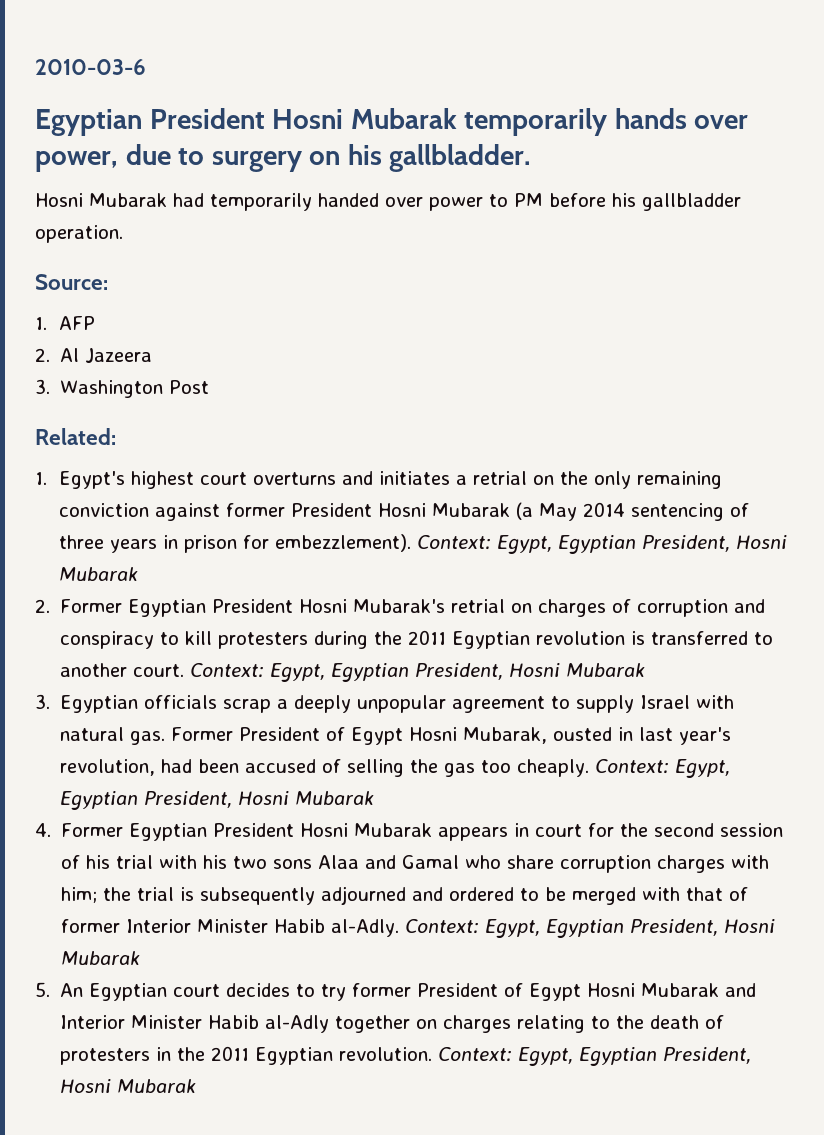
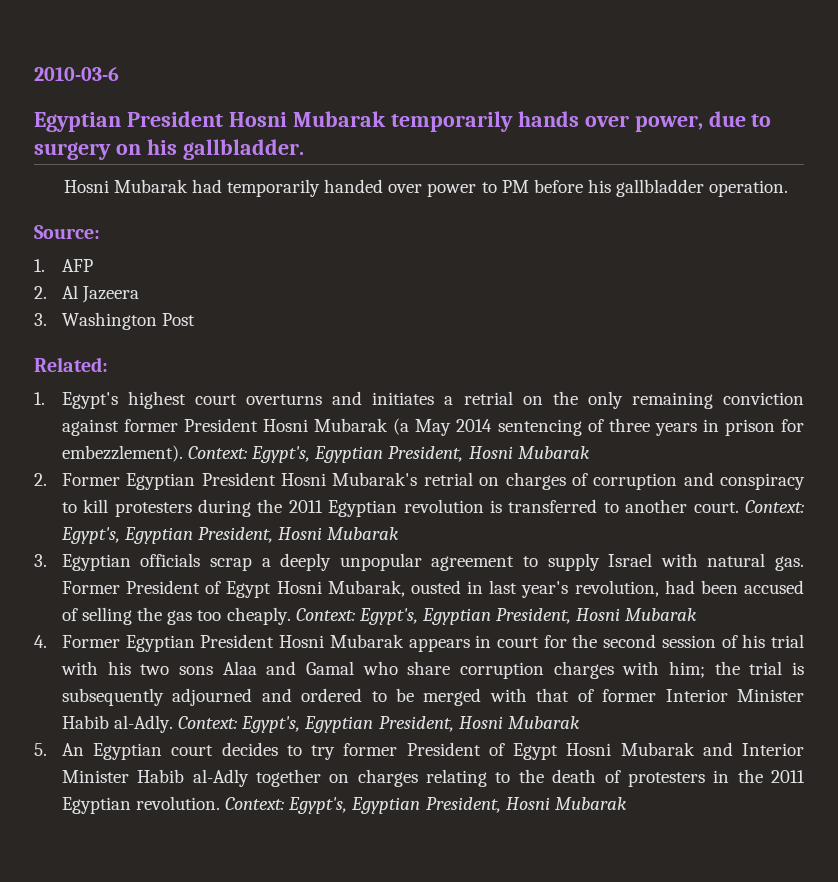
[497,535,553,554] Egypt, -> [251,446,311,463] Egypt's,
[270,663,326,682] Egypt, -> [60,527,120,544] Egypt's,
[675,759,731,778] Egypt, -> [358,608,418,625] Egypt's,
[485,919,541,938] Egypt, -> [241,716,301,733] Egypt's,
[518,1047,574,1066] Egypt, -> [288,797,348,814] Egypt's,

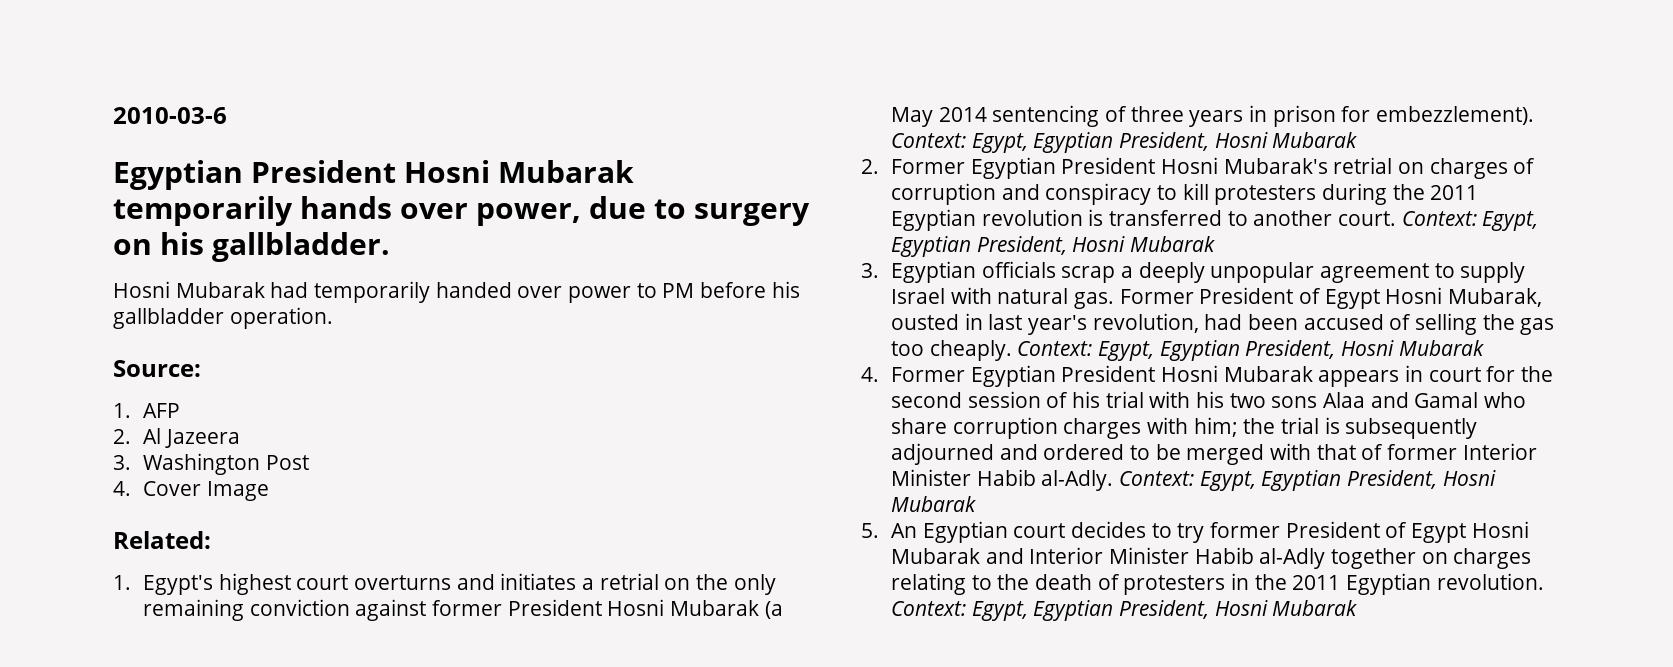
(196, 319) none -> [113,481,269,501] // 4. Cover Image
[251,446,311,463] Egypt's, -> [971,133,1028,153] Egypt,
[60,527,120,544] Egypt's, -> [1482,211,1539,231] Egypt,
[358,608,418,625] Egypt's, -> [1098,341,1155,361] Egypt,
[241,716,301,733] Egypt's, -> [1199,471,1256,491] Egypt,
[288,797,348,814] Egypt's, -> [971,601,1028,621] Egypt,

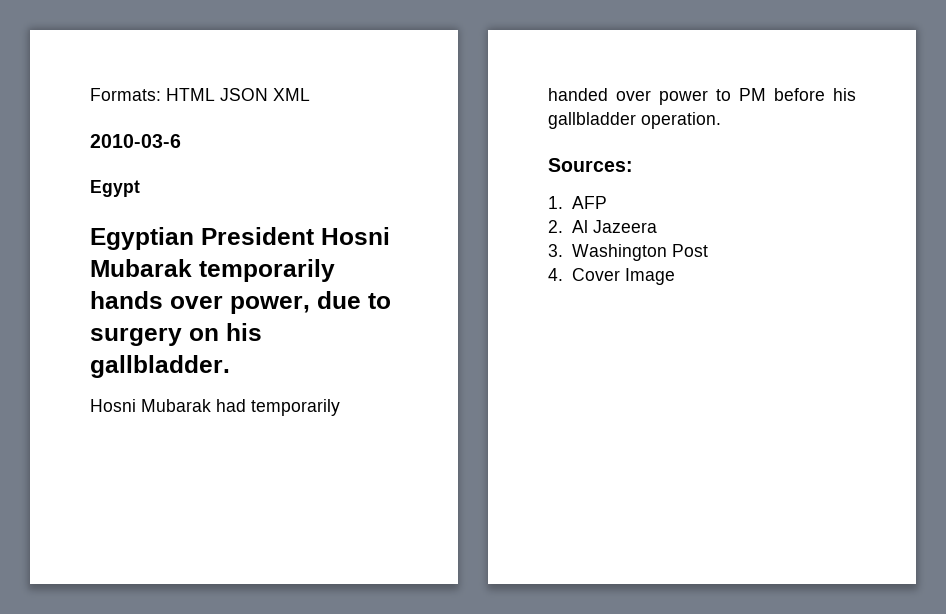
(113, 115) none -> [90,88,310,101] Formats: HTML JSON XML //
(227, 115) none -> [90,180,140,197] // Egypt
[113,360,201,377] Source: -> [548,158,633,172] Sources:
[113,531,211,549] [113,573,776,595] [143,599,783,621] [891,105,1535,127] [891,132,1358,153] [861,157,1536,179] [891,183,1479,205] [891,209,1539,231] [891,236,1216,257] [861,261,1526,283] [891,287,1543,309] [891,313,1555,335] [891,340,1484,361] [861,365,1554,387] [891,391,1527,408] [891,417,1478,439] [891,443,1537,465] [891,469,1496,491] [891,496,977,512] [861,521,1529,543] [891,547,1532,569] [891,573,1544,595] [891,600,1358,621] // Related: // 1. Egypt's highest court overturns and initiates a retrial on the only remaining conviction against former President Hosni Mubarak (a May 2014 sentencing of three years in prison for embezzlement). Context: Egypt, Egyptian President, Hosni Mubarak // 2. Former Egyptian President Hosni Mubarak's retrial on charges of corruption and conspiracy to kill protesters during the 2011 Egyptian revolution is transferred to another court. Context: Egypt, Egyptian President, Hosni Mubarak // 3. Egyptian officials scrap a deeply unpopular agreement to supply Israel with natural gas. Former President of Egypt Hosni Mubarak, ousted in last year's revolution, had been accused of selling the gas too cheaply. Context: Egypt, Egyptian President, Hosni Mubarak // 4. Former Egyptian President Hosni Mubarak appears in court for the second session of his trial with his two sons Alaa and Gamal who share corruption charges with him; the trial is subsequently adjourned and ordered to be merged with that of former Interior Minister Habib al-Adly. Context: Egypt, Egyptian President, Hosni Mubarak // 5. An Egyptian court decides to try former President of Egypt Hosni Mubarak and Interior Minister Habib al-Adly together on charges relating to the death of protesters in the 2011 Egyptian revolution. Context: Egypt, Egyptian President, Hosni Mubarak -> (676, 276) none

